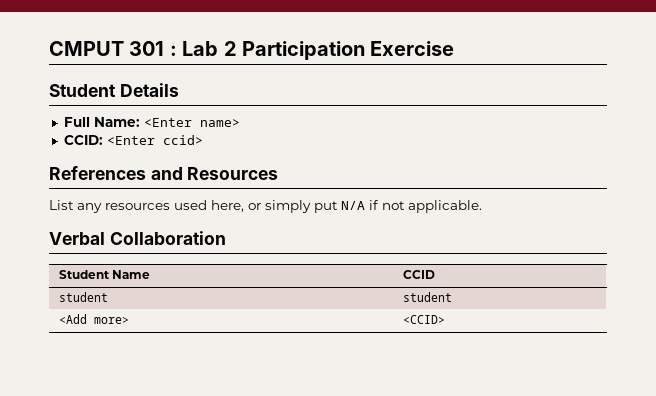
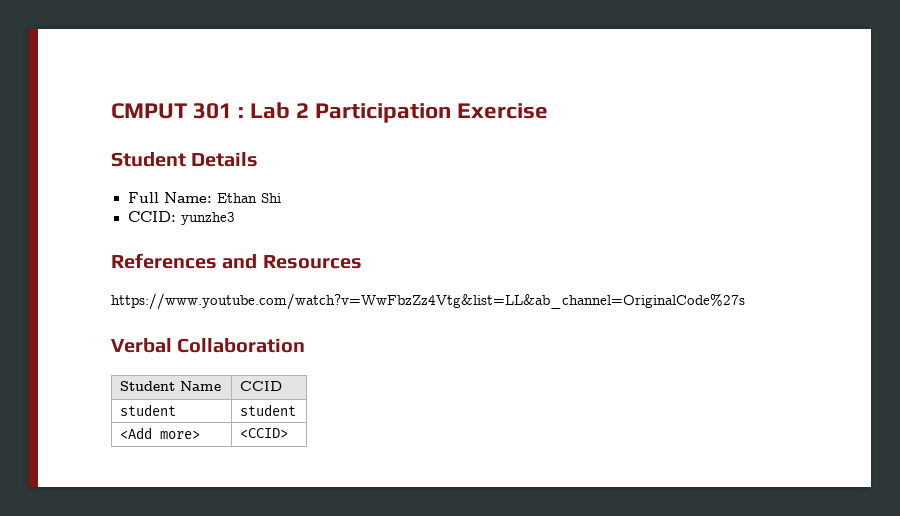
[143,118,240,127] <Enter name> -> [216,193,281,203] Ethan Shi
[106,135,203,145] <Enter ccid> -> [180,212,235,225] yunzhe3
[49,200,482,213] List any resources used here, or simply put N/A if not applicable. -> [111,293,745,310] https://www.youtube.com/watch?v=WwFbzZz4Vtg&list=LL&ab_channel=OriginalCode%27s

